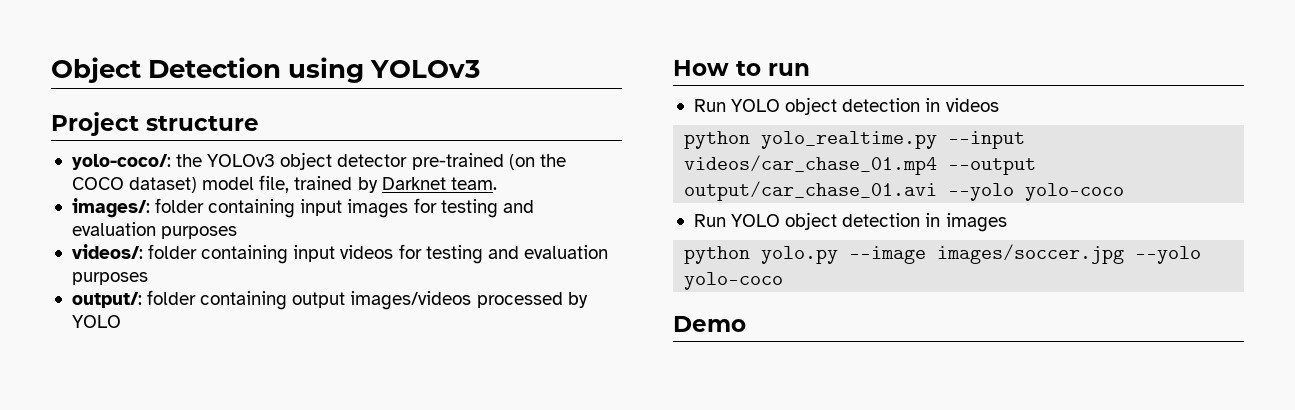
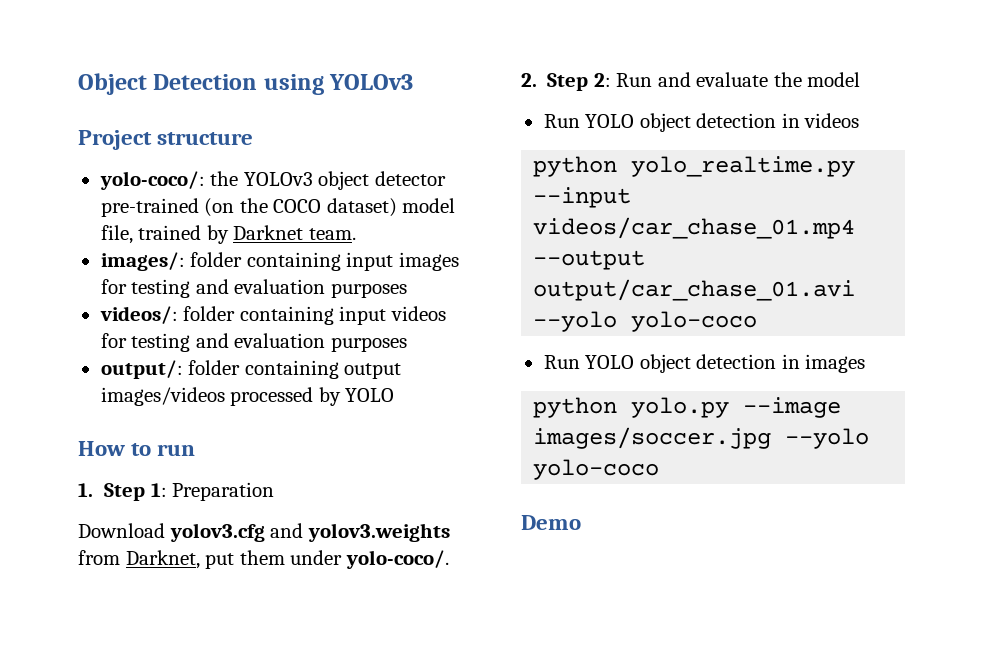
(810, 69) none -> [78,482,275,501] [78,523,450,542] [78,550,449,569] [521,72,861,91] // 1. Step 1: Preparation // Download yolov3.cfg and yolov3.weights from Darknet, put them under yolo-coco/. // 2. Step 2: Run and evaluate the model

